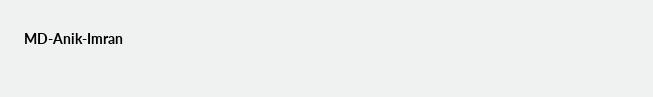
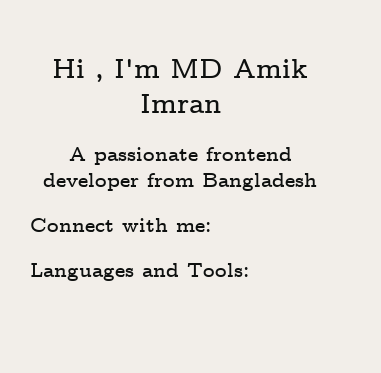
[24,33,123,44] MD-Anik-Imran -> [52,59,308,82] [139,94,221,113] [68,147,292,165] [43,173,317,191] [30,218,211,232] [30,263,249,281] Hi , I'm MD Amik Imran // A passionate frontend developer from Bangladesh // Connect with me: // Languages and Tools:

